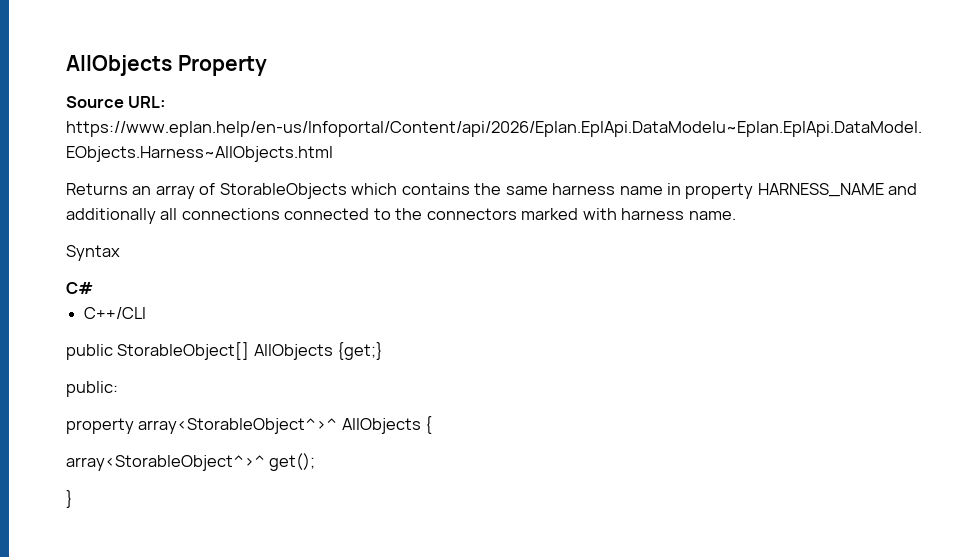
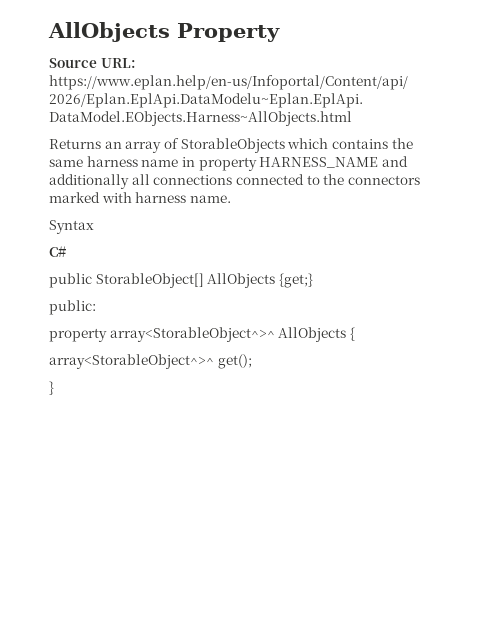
[84,307,147,319] // C++/CLI -> (66, 251) none

